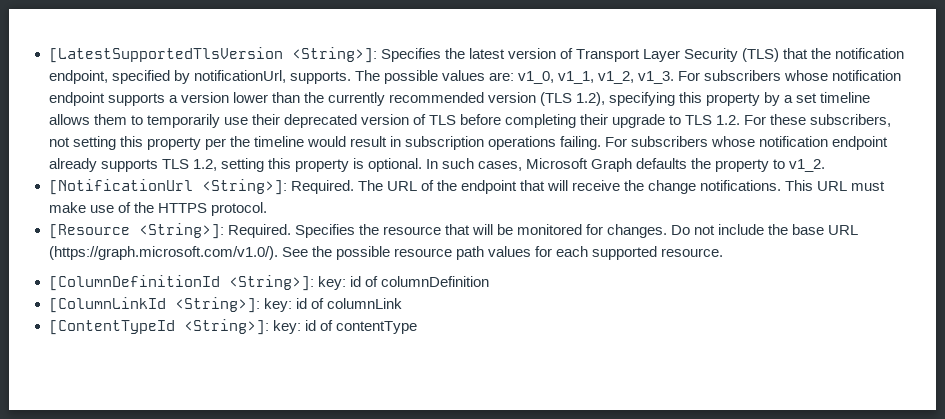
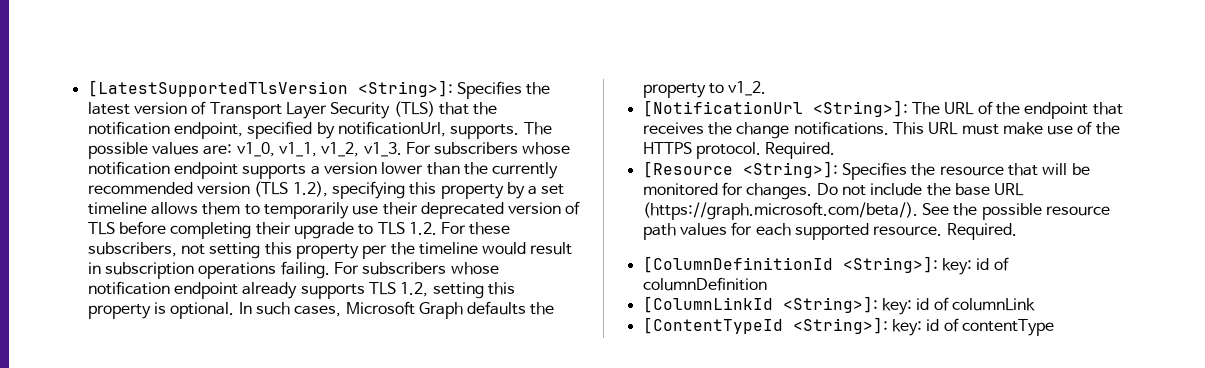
[290,180,354,194] Required. -> (908, 108) none
[546,180,620,191] will receive -> [642,122,704,134] receives
(267, 209) none -> [765,142,836,159] Required.
[227,224,291,238] Required. -> (838, 169) none
[48,246,278,260] (https://graph.microsoft.com/v1.0/). -> [642,202,918,220] (https://graph.microsoft.com/beta/).
(723, 252) none -> [946,223,1017,240] Required.

